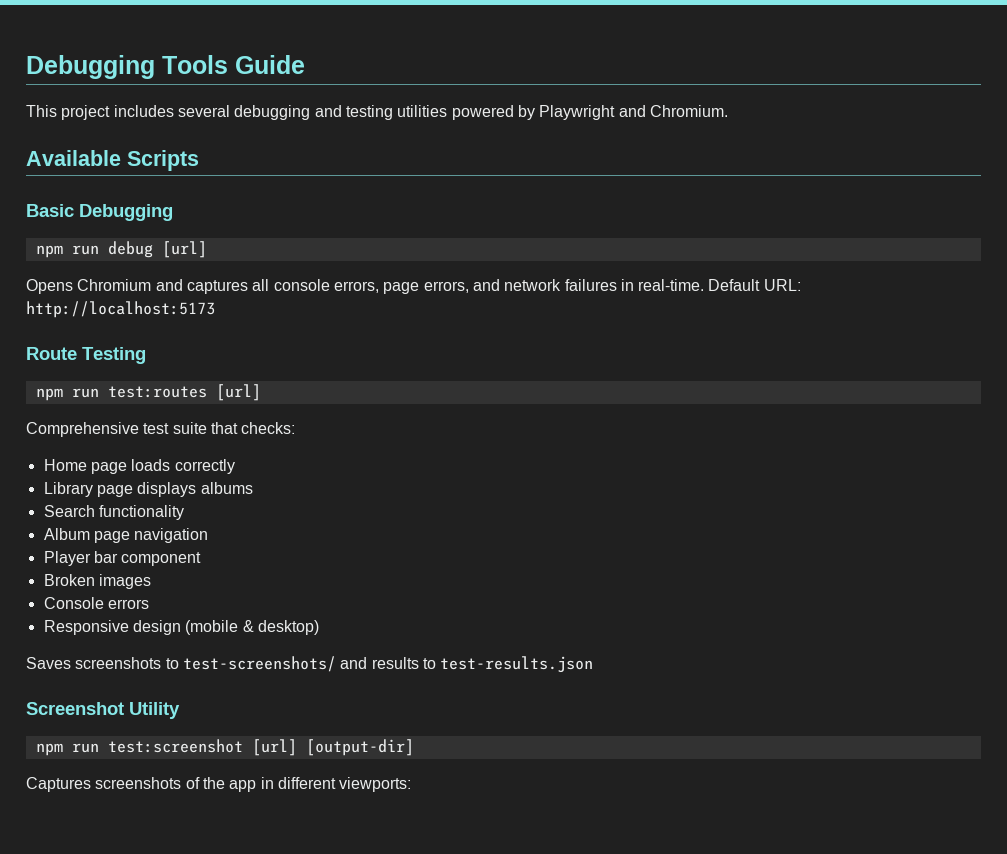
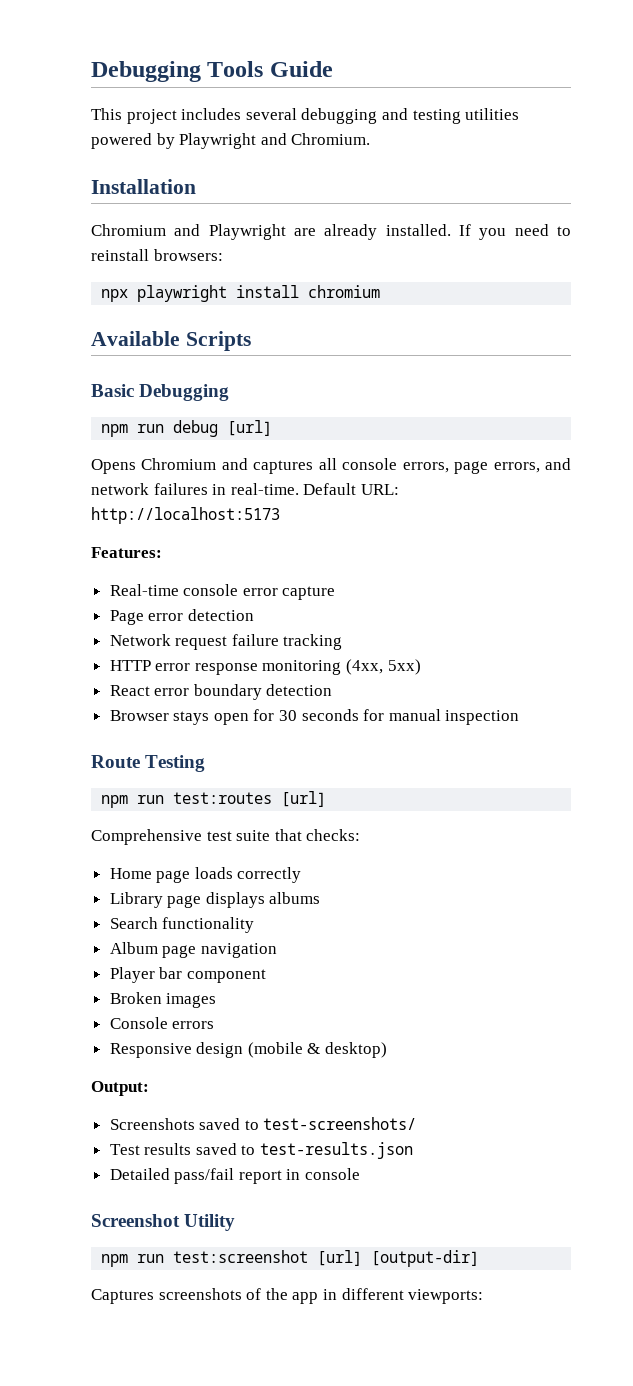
(728, 111) none -> [91,179,196,194] [91,224,571,240] [91,249,223,261] [101,285,381,302] // Installation // Chromium and Playwright are already installed. If you need to reinstall browsers: // npx playwright install chromium
(215, 309) none -> [91,547,162,558] [109,584,336,600] [109,609,254,625] [109,634,343,650] [109,659,421,675] [109,684,333,700] [109,709,520,725] // Features: // Real-time console error capture // Page error detection // Network request failure tracking // HTTP error response monitoring (4xx, 5xx) // React error boundary detection // Browser stays open for 30 seconds for manual inspection
[26,657,162,669] Saves screenshots -> [91,1081,149,1096] [109,1118,241,1130] Output: // Screenshots saved
[340,657,419,669] and results -> [109,1143,237,1155] // Test results saved
(594, 664) none -> [109,1168,361,1184] // Detailed pass/fail report in console

